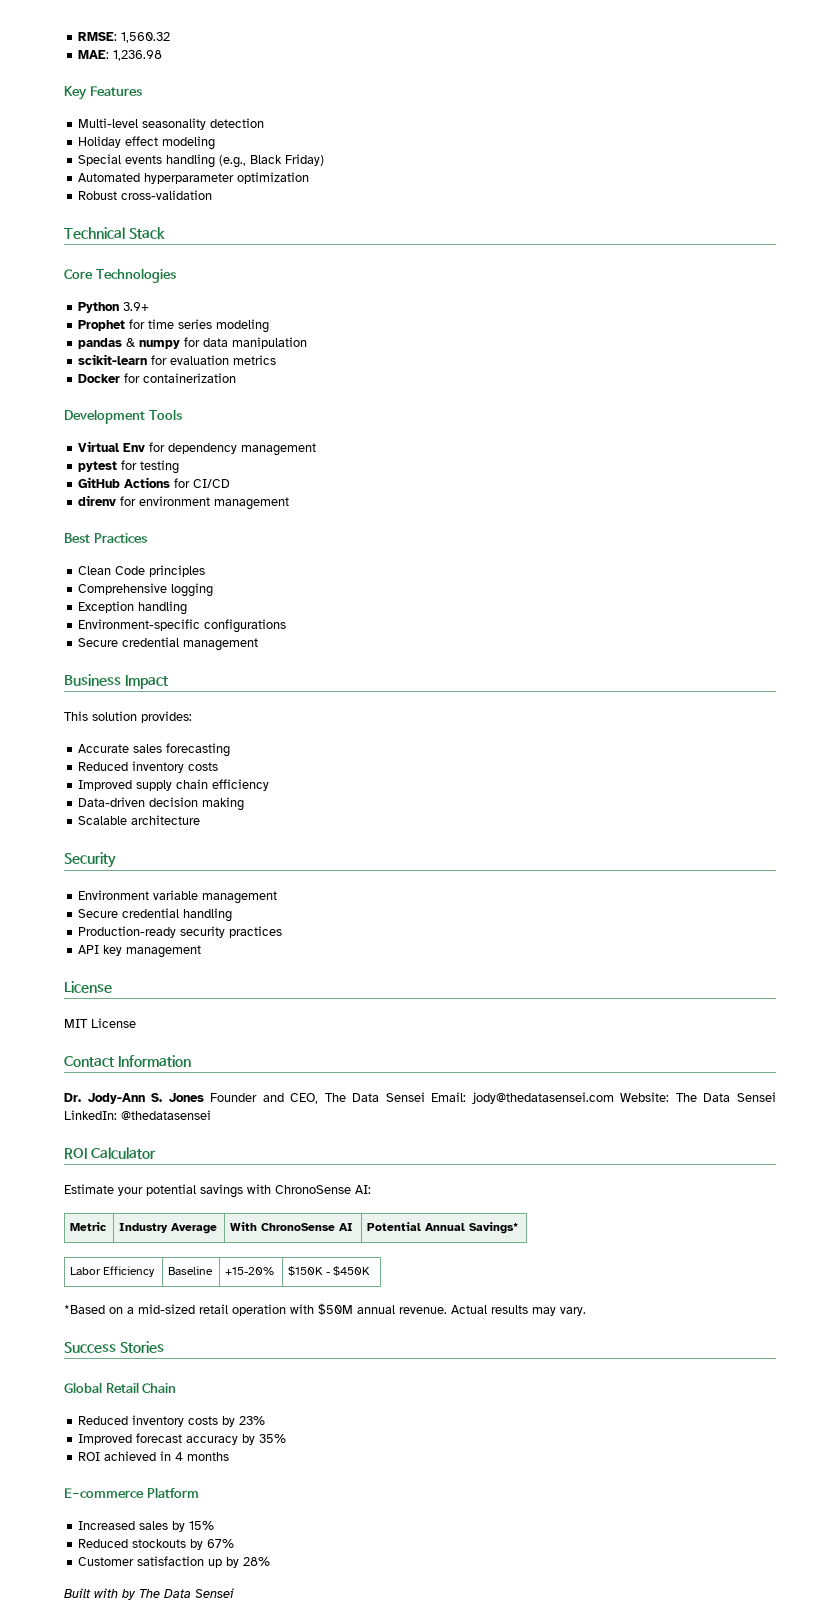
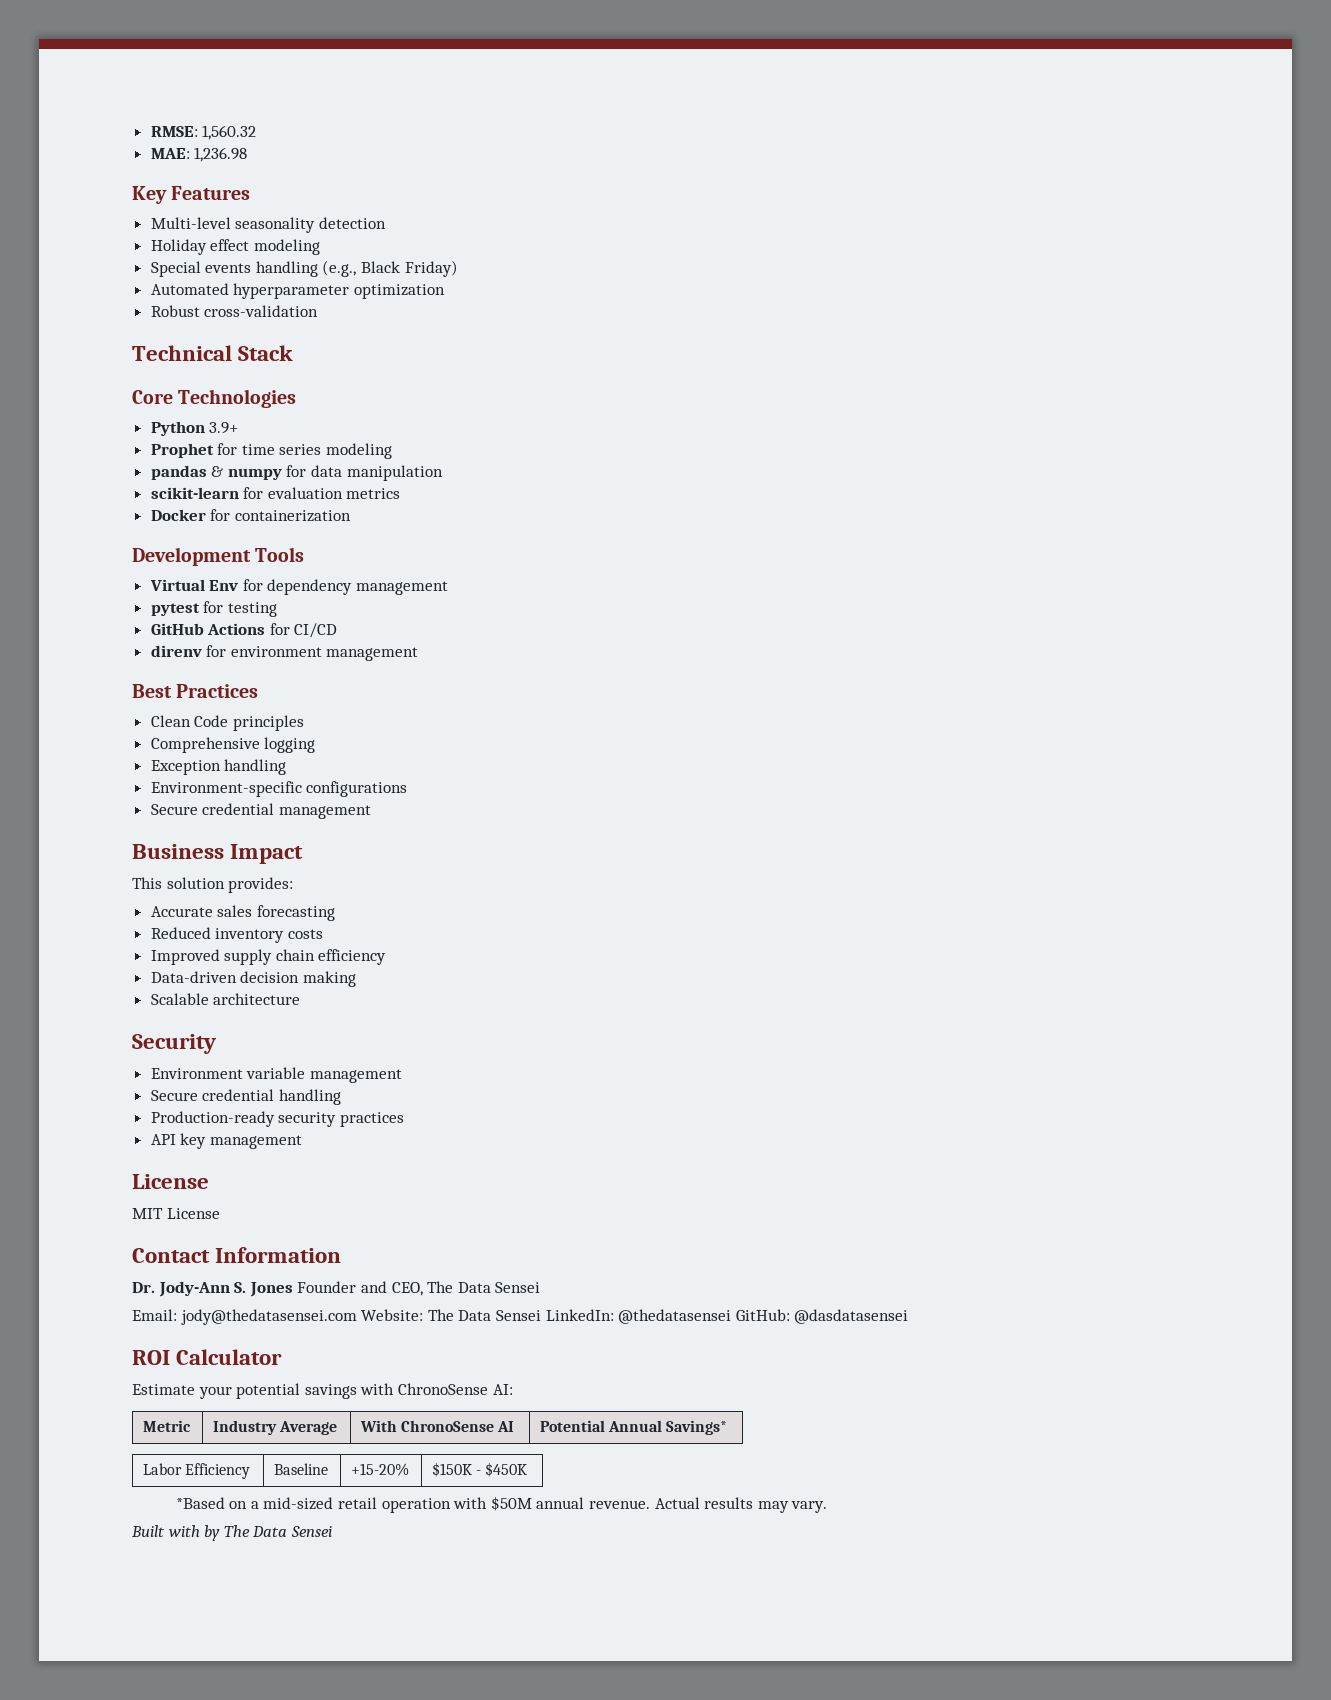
(425, 1097) none -> (541, 1287) //
(211, 1115) none -> [735,1309,909,1324] GitHub: @dasdatasensei
[64,1341,164,1353] [64,1382,177,1393] [78,1415,266,1427] [78,1433,287,1445] [78,1451,230,1461] [64,1487,199,1498] [78,1521,215,1532] [78,1539,235,1550] [78,1556,271,1568] // Success Stories // Global Retail Chain // Reduced inventory costs by 23% // Improved forecast accuracy by 35% // ROI achieved in 4 months // E-commerce Platform // Increased sales by 15% // Reduced stockouts by 67% // Customer satisfaction up by 28% -> (828, 1507) none

